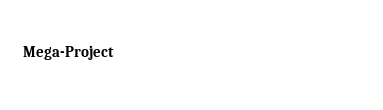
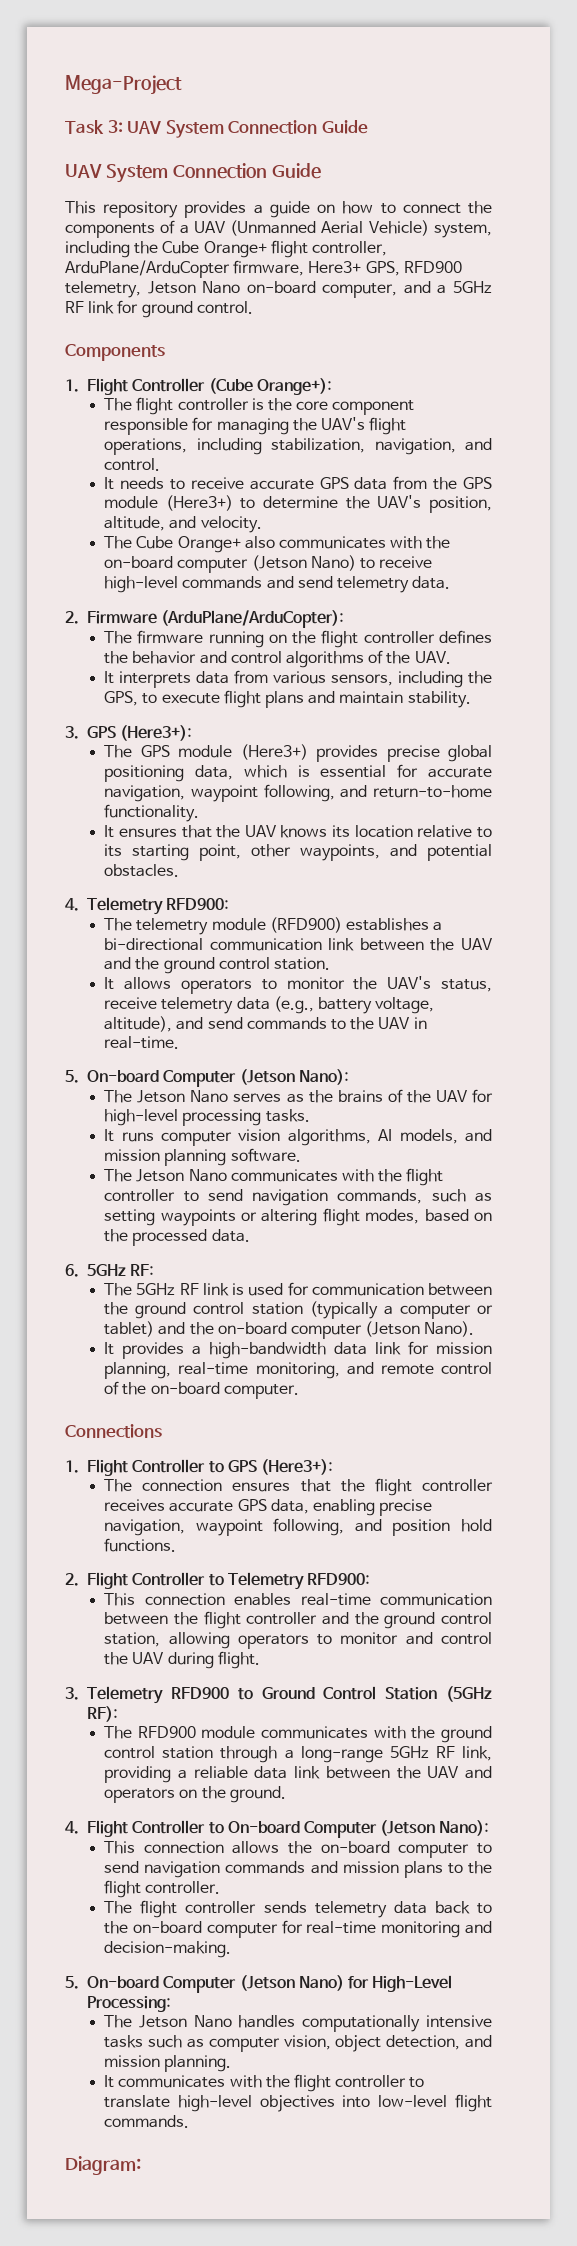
(114, 52) none -> [65,120,368,138] [65,163,321,183] [65,201,493,218] [65,220,492,238] [65,240,387,258] [65,260,462,278] [65,281,492,298] [65,300,253,318] [65,344,165,361] [65,378,332,395] [104,397,415,415] [104,417,407,435] [104,438,492,455] [104,458,161,471] [104,476,492,490] [104,495,492,513] [104,516,262,533] [104,536,451,553] [104,555,433,573] [104,576,451,593] [65,610,345,628] [104,630,493,648] [104,650,451,668] [104,670,492,688] [104,690,471,708] [65,725,193,741] [104,744,492,762] [104,764,492,782] [104,784,492,802] [104,804,200,822] [104,825,492,838] [104,844,492,861] [104,864,180,877] [65,897,230,915] [104,917,443,935] [104,938,494,951] [104,957,330,974] [104,976,492,994] [104,996,435,1014] [104,1016,427,1032] [104,1036,180,1049] [65,1069,349,1087] [104,1089,494,1103] [104,1109,310,1126] [104,1129,492,1146] [104,1148,301,1166] [104,1168,444,1186] [104,1189,493,1206] [104,1208,492,1226] [104,1229,250,1246] [65,1264,155,1277] [104,1282,492,1296] [104,1301,493,1319] [104,1321,475,1339] [104,1341,493,1359] [104,1362,492,1379] [104,1381,299,1399] [65,1424,162,1438] [65,1459,333,1476] [104,1478,493,1496] [104,1499,433,1516] [104,1518,493,1536] [104,1538,177,1552] [65,1572,370,1590] [104,1593,492,1606] [104,1611,493,1629] [104,1632,493,1649] [104,1651,260,1669] [65,1686,492,1704] [87,1706,119,1722] [104,1726,492,1743] [104,1746,492,1763] [104,1766,492,1783] [104,1786,286,1803] [65,1820,490,1838] [104,1841,492,1858] [104,1861,492,1878] [104,1880,221,1898] [104,1900,492,1918] [104,1920,492,1938] [104,1941,232,1958] [65,1975,453,1993] [87,1996,172,2012] [104,2015,493,2032] [104,2035,492,2052] [104,2055,232,2072] [104,2074,425,2092] [104,2094,493,2112] [104,2115,190,2128] [65,2156,141,2175] // Task 3: UAV System Connection Guide // UAV System Connection Guide // This repository provides a guide on how to connect the components of a UAV (Unmanned Aerial Vehicle) system, including the Cube Orange+ flight controller, ArduPlane/ArduCopter firmware, Here3+ GPS, RFD900 telemetry, Jetson Nano on-board computer, and a 5GHz RF link for ground control. // Components // 1. Flight Controller (Cube Orange+): // The flight controller is the core component responsible for managing the UAV's flight operations, including stabilization, navigation, and control. // It needs to receive accurate GPS data from the GPS module (Here3+) to determine the UAV's position, altitude, and velocity. // The Cube Orange+ also communicates with the on-board computer (Jetson Nano) to receive high-level commands and send telemetry data. // 2. Firmware (ArduPlane/ArduCopter): // The firmware running on the flight controller defines the behavior and control algorithms of the UAV. // It interprets data from various sensors, including the GPS, to execute flight plans and maintain stability. // 3. GPS (Here3+): // The GPS module (Here3+) provides precise global positioning data, which is essential for accurate navigation, waypoint following, and return-to-home functionality. // It ensures that the UAV knows its location relative to its starting point, other waypoints, and potential obstacles. // 4. Telemetry RFD900: // The telemetry module (RFD900) establishes a bi-directional communication link between the UAV and the ground control station. // It allows operators to monitor the UAV's status, receive telemetry data (e.g., battery voltage, altitude), and send commands to the UAV in real-time. // 5. On-board Computer (Jetson Nano): // The Jetson Nano serves as the brains of the UAV for high-level processing tasks. // It runs computer vision algorithms, AI models, and mission planning software. // The Jetson Nano communicates with the flight controller to send navigation commands, such as setting waypoints or altering flight modes, based on the processed data. // 6. 5GHz RF: // The 5GHz RF link is used for communication between the ground control station (typically a computer or tablet) and the on-board computer (Jetson Nano). // It provides a high-bandwidth data link for mission planning, real-time monitoring, and remote control of the on-board computer. // Connections // 1. Flight Controller to GPS (Here3+): // The connection ensures that the flight controller receives accurate GPS data, enabling precise navigation, waypoint following, and position hold functions. // 2. Flight Controller to Telemetry RFD900: // This connection enables real-time communication between the flight controller and the ground control station, allowing operators to monitor and control the UAV during flight. // 3. Telemetry RFD900 to Ground Control Station (5GHz RF): // The RFD900 module communicates with the ground control station through a long-range 5GHz RF link, providing a reliable data link between the UAV and operators on the ground. // 4. Flight Controller to On-board Computer (Jetson Nano): // This connection allows the on-board computer to send navigation commands and mission plans to the flight controller. // The flight controller sends telemetry data back to the on-board computer for real-time monitoring and decision-making. // 5. On-board Computer (Jetson Nano) for High-Level Processing: // The Jetson Nano handles computationally intensive tasks such as computer vision, object detection, and mission planning. // It communicates with the flight controller to translate high-level objectives into low-level flight commands. // Diagram:

